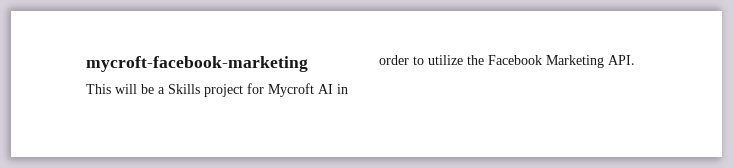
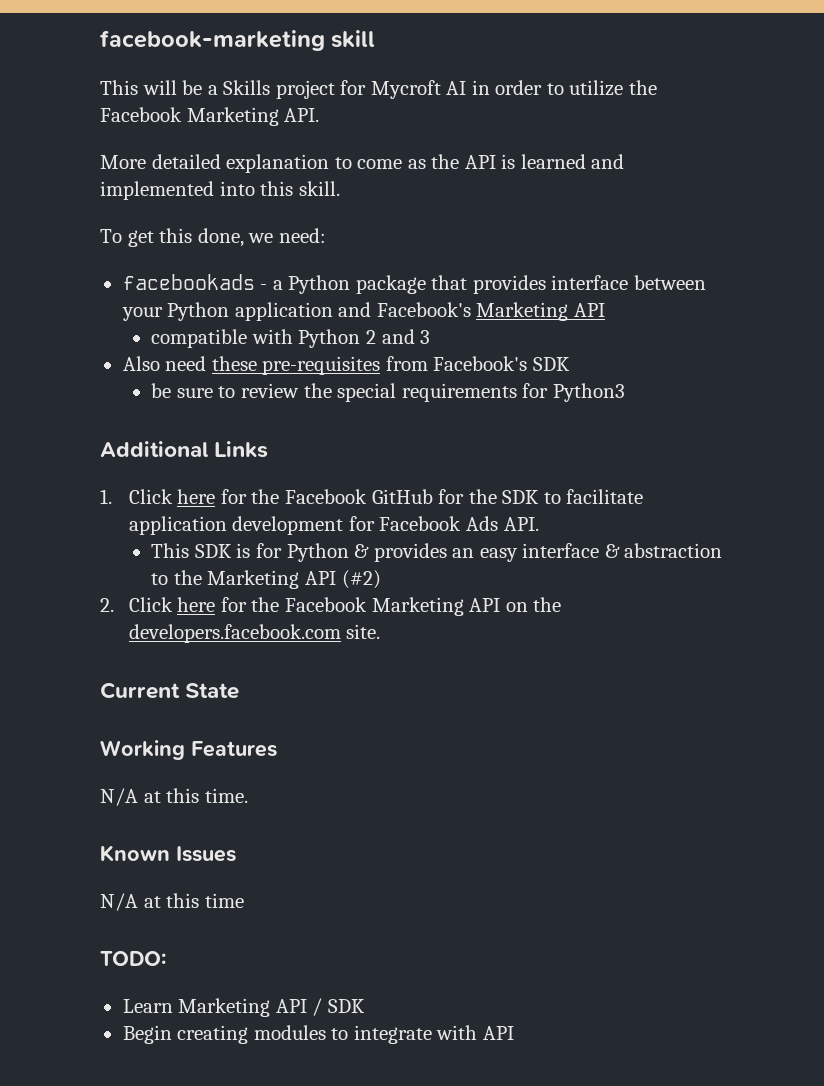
[86,56,308,72] mycroft-facebook-marketing -> [100,30,376,51] facebook-marketing skill
(635, 60) none -> [100,154,625,173] [100,181,340,200] [100,228,326,247] [122,274,706,294] [121,302,605,321] [151,329,431,348] [122,356,570,375] [151,383,625,402] [100,441,269,458] [100,489,644,504] [128,516,539,535] [151,543,723,562] [151,570,381,589] [100,597,562,616] [128,624,381,643] [100,682,240,699] [100,740,277,760] [100,788,248,806] [100,845,236,862] [100,893,244,911] [100,951,166,966] [122,998,365,1017] [122,1025,514,1044] // More detailed explanation to come as the API is learned and implemented into this skill. // To get this done, we need: // facebookads - a Python package that provides interface between your Python application and Facebook's Marketing API // compatible with Python 2 and 3 // Also need these pre-requisites from Facebook's SDK // be sure to review the special requirements for Python3 // Additional Links // 1. Click here for the Facebook GitHub for the SDK to facilitate application development for Facebook Ads API. // This SDK is for Python & provides an easy interface & abstraction to the Marketing API (#2) // 2. Click here for the Facebook Marketing API on the developers.facebook.com site. // Current State // Working Features // N/A at this time. // Known Issues // N/A at this time // TODO: // Learn Marketing API / SDK // Begin creating modules to integrate with API

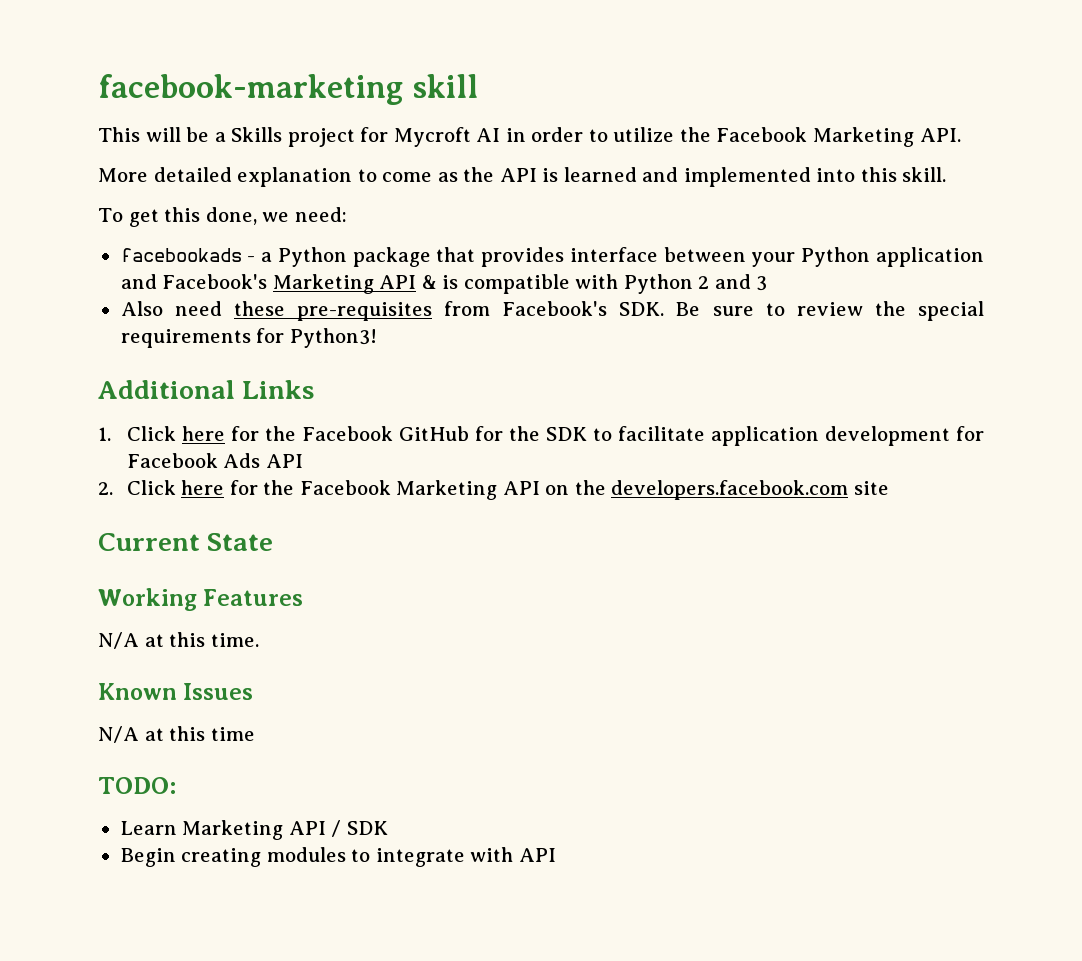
(605, 310) // -> [421,275,459,289] & is
[532,357,570,371] [151,383,172,398] SDK // be -> [619,302,701,316] SDK. Be
[552,383,625,402] Python3 -> [289,328,377,348] Python3!
[503,517,539,531] [151,543,723,562] [151,570,381,589] API. // This SDK is for Python & provides an easy interface & abstraction to the Marketing API (#2) -> [265,454,303,468] API
[346,624,381,639] site. -> [853,481,889,495] site

